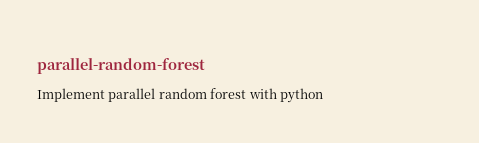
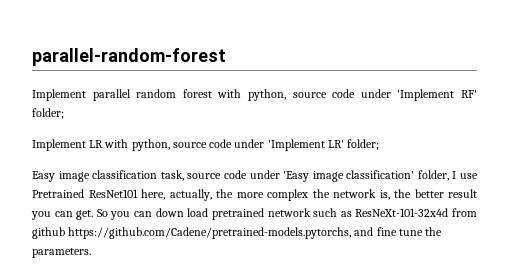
[279,88,323,103] python -> [247,89,478,101] [32,108,64,119] [32,139,380,151] [32,170,478,182] [32,189,477,201] [31,208,478,220] [32,227,443,239] [32,248,91,258] python, source code under 'Implement RF' folder; // Implement LR with python, source code under 'Implement LR' folder; // Easy image classification task, source code under 'Easy image classification' folder, I use Pretrained ResNet101 here, actually, the more complex the network is, the better result you can get. So you can down load pretrained network such as ResNeXt-101-32x4d from github https://github.com/Cadene/pretrained-models.pytorchs, and fine tune the parameters.

